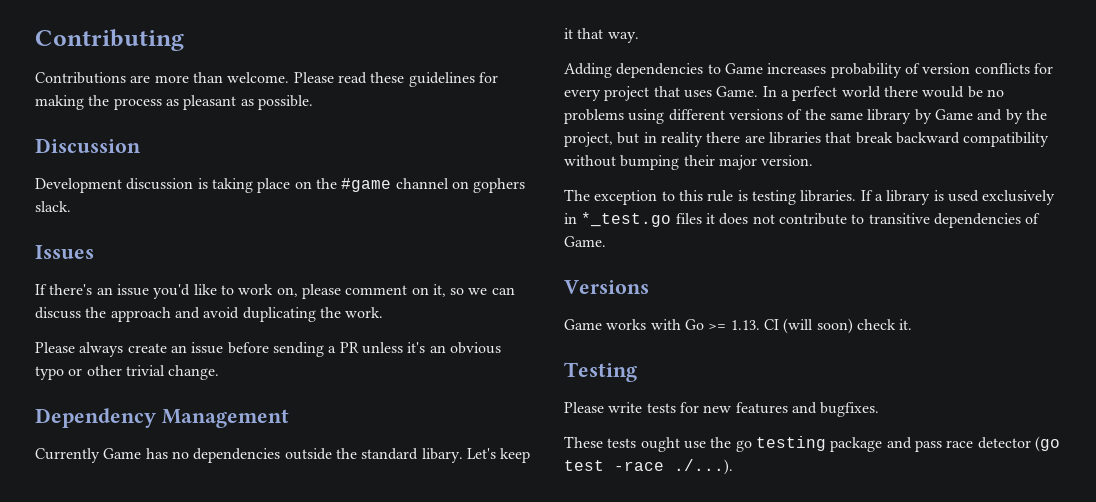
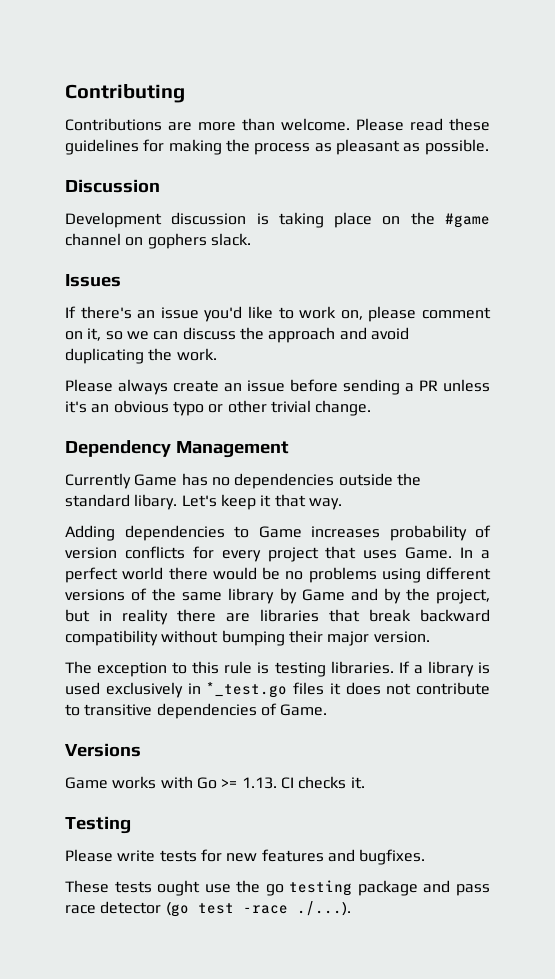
[783,318,896,334] (will soon) check -> [298,776,347,789] checks

